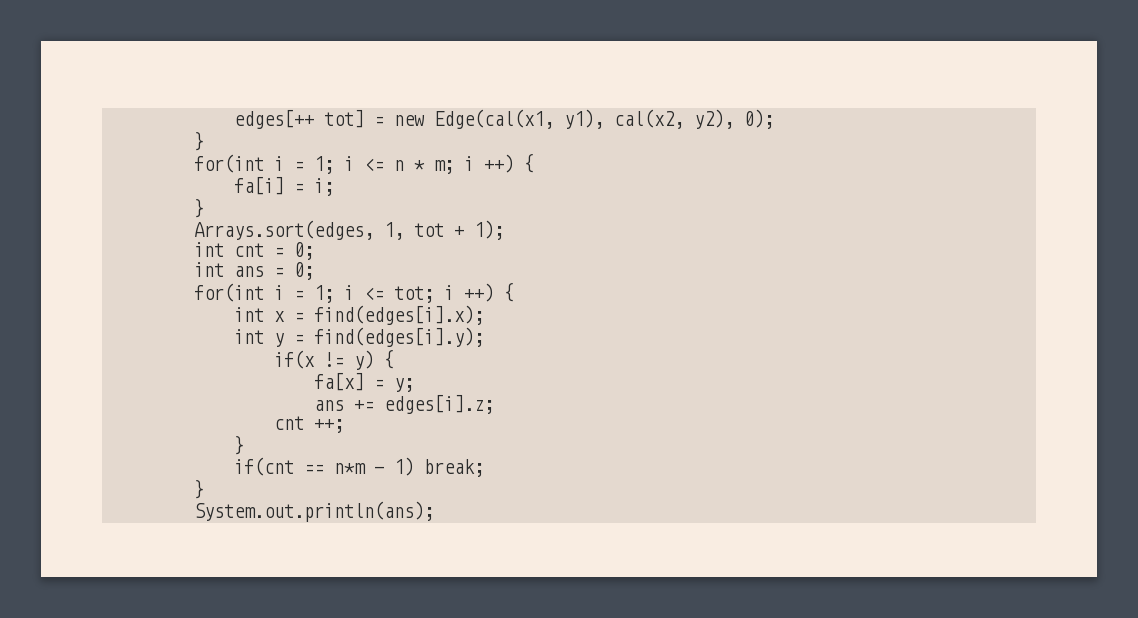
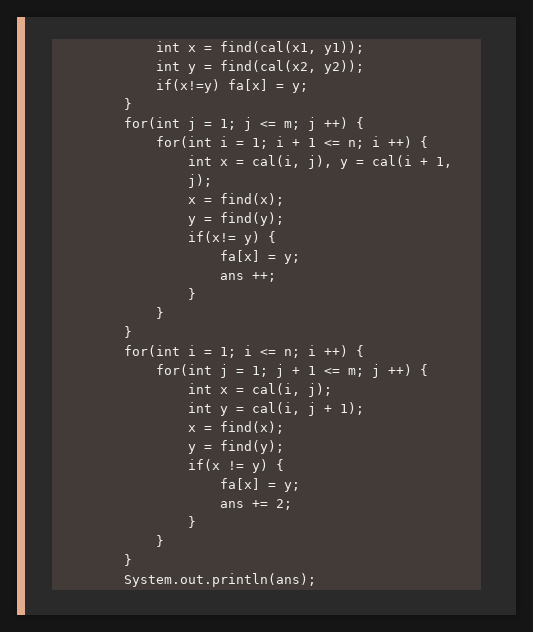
[234,109,775,129] edges[++ tot] = new Edge(cal(x1, y1), cal(x2, y2), 0); -> [155,41,364,55] [155,60,364,74] [155,79,308,93] [123,98,132,110] [123,117,364,131] [155,136,428,149] [187,155,452,169] [187,174,212,188] [187,193,284,206] [187,212,284,226] [187,231,276,245] [219,250,300,264] [219,272,276,282] [187,288,196,300] [155,307,164,319] int x = find(cal(x1, y1)); // int y = find(cal(x2, y2)); // if(x!=y) fa[x] = y; // } // for(int j = 1; j <= m; j ++) { // for(int i = 1; i + 1 <= n; i ++) { // int x = cal(i, j), y = cal(i + 1, j); // x = find(x); // y = find(y); // if(x!= y) { // fa[x] = y; // ans ++; // } // }
[394,153,535,174] [234,176,335,196] [194,198,205,218] [194,220,505,240] [194,242,315,260] [194,262,315,280] [194,282,515,303] [234,305,485,325] [234,327,485,347] n * m; i ++) { // fa[i] = i; // } // Arrays.sort(edges, 1, tot + 1); // int cnt = 0; // int ans = 0; // for(int i = 1; i <= tot; i ++) { // int x = find(edges[i].x); // int y = find(edges[i].y); -> [283,345,364,358] [155,364,428,378] [187,383,332,397] [187,402,364,416] [187,421,284,434] [187,440,284,454] n; i ++) { // for(int j = 1; j + 1 <= m; j ++) { // int x = cal(i, j); // int y = cal(i, j + 1); // x = find(x); // y = find(y);
[384,394,495,414] [274,416,345,433] [234,435,245,455] [234,457,485,477] edges[i].z; // cnt ++; // } // if(cnt == n*m - 1) break; -> [275,499,292,510] [187,516,196,528] [155,535,164,547] 2; // } // }

